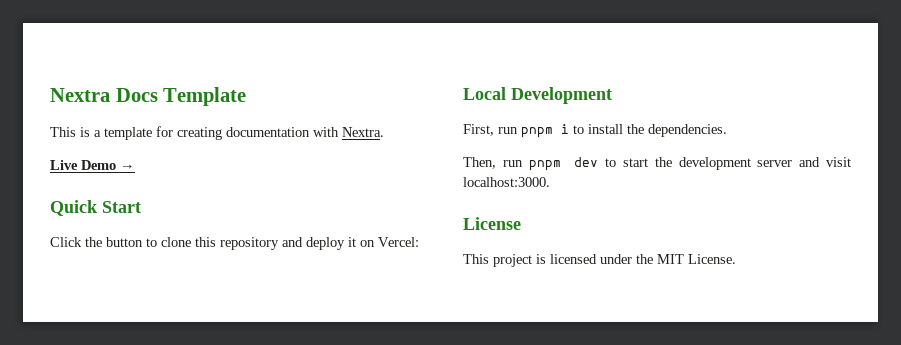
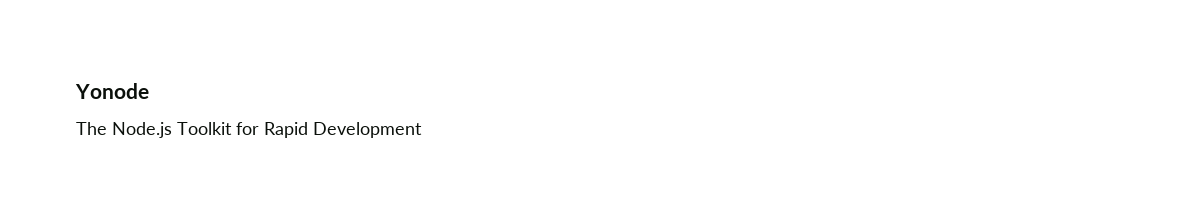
[50,87,247,106] [50,126,384,140] [50,160,135,170] [50,200,141,216] [50,237,419,250] [463,87,612,104] [463,124,727,138] [463,157,851,171] [463,177,550,187] [463,217,521,230] [463,254,736,267] Nextra Docs Template // This is a template for creating documentation with Nextra. // Live Demo → // Quick Start // Click the button to clone this repository and deploy it on Vercel: // Local Development // First, run pnpm i to install the dependencies. // Then, run pnpm dev to start the development server and visit localhost:3000. // License // This project is licensed under the MIT License. -> [75,83,149,99] [76,122,422,138] Yonode // The Node.js Toolkit for Rapid Development

